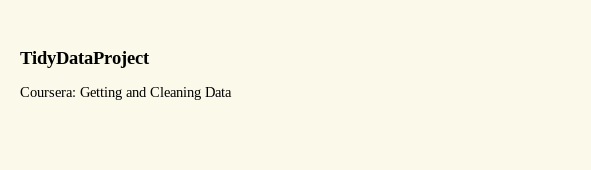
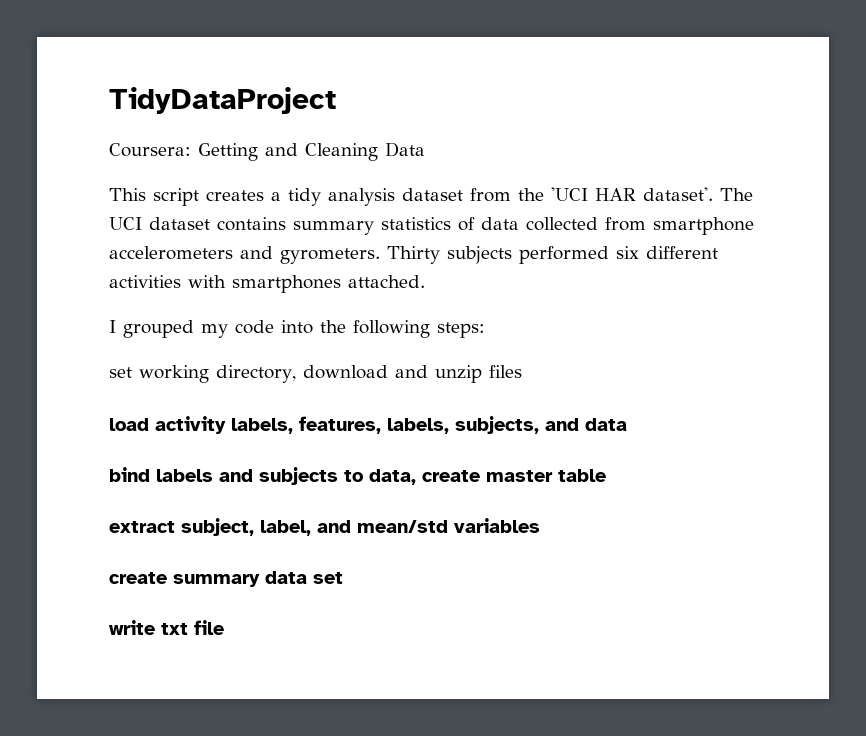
(232, 92) none -> [109,187,753,206] [109,217,754,235] [109,246,718,264] [109,275,425,293] [109,320,485,338] [109,365,522,383] [109,416,627,434] [109,467,606,485] [109,518,540,536] [109,571,343,587] [109,620,224,635] // This script creates a tidy analysis dataset from the 'UCI HAR dataset'. The UCI dataset contains summary statistics of data collected from smartphone accelerometers and gyrometers. Thirty subjects performed six different activities with smartphones attached. // I grouped my code into the following steps: // set working directory, download and unzip files // load activity labels, features, labels, subjects, and data // bind labels and subjects to data, create master table // extract subject, label, and mean/std variables // create summary data set // write txt file

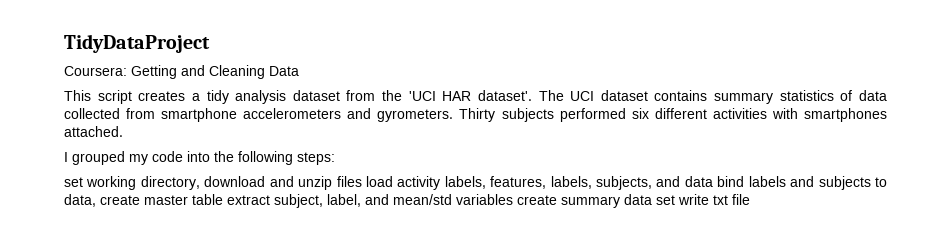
(522, 371) // -> (362, 181) none
(627, 424) // -> (713, 181) none
(606, 475) // -> (223, 199) none
(540, 525) // -> (513, 199) none
(343, 578) // -> (675, 200) none

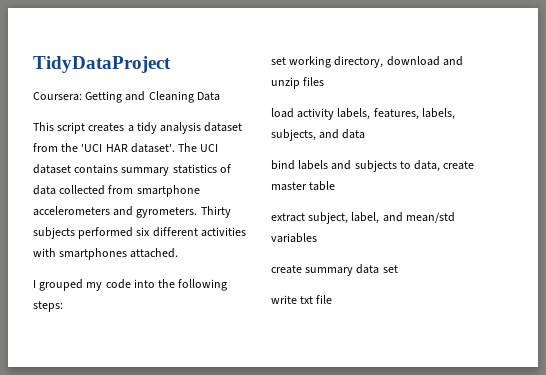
(362, 181) none -> (325, 81) //
(713, 181) none -> (366, 134) //
(223, 199) none -> (336, 186) //
(513, 199) none -> (317, 238) //
(675, 200) none -> (398, 269) //

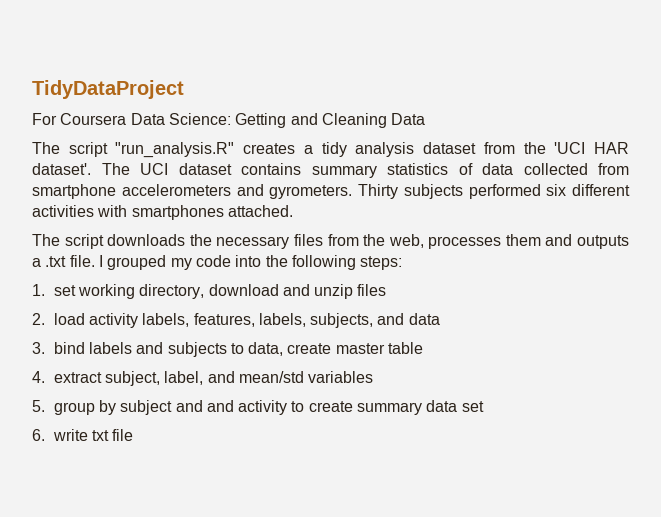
[33,92,82,101] Coursera: -> [32,113,231,125] For Coursera Data Science:
[33,122,86,134] This script -> [32,142,235,158] The script "run_analysis.R"
(179, 253) none -> [32,234,629,249] [32,255,95,267] The script downloads the necessary files from the web, processes them and outputs a .txt file.
(63, 306) none -> [32,284,45,296] 1.
(325, 81) none -> [32,313,45,325] 2.
(366, 134) none -> [32,342,45,354] 3.
(336, 186) none -> [32,371,45,383] 4.
(317, 238) none -> [32,400,305,415] 5. group by subject and and activity to
(398, 269) none -> [32,429,45,441] 6.

